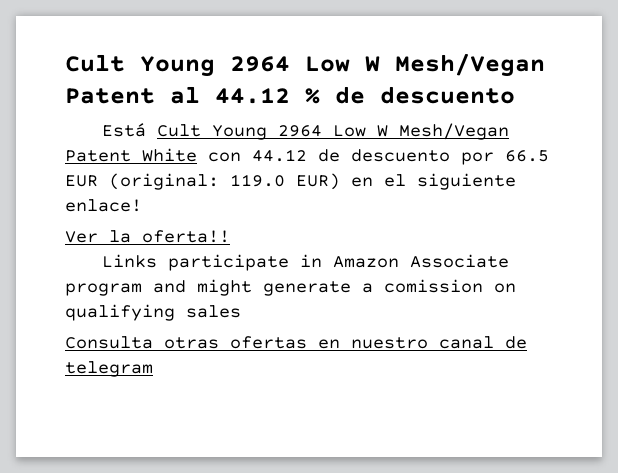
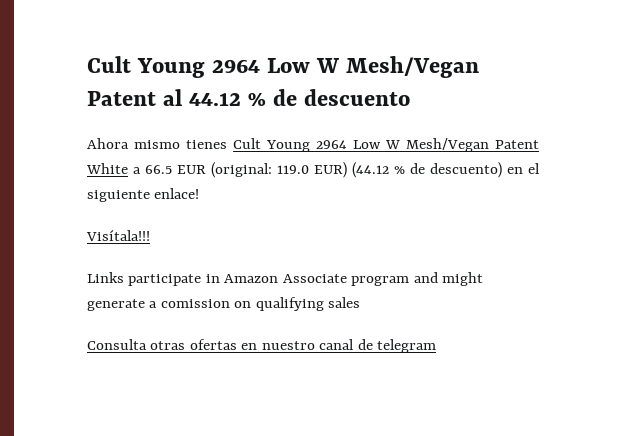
[101,123,146,137] Está -> [87,138,227,149] Ahora mismo tienes
[208,149,494,165] con 44.12 de descuento por -> [133,167,141,174] a
(340, 181) none -> [352,162,502,178] (44.12 % de descuento)
[65,230,230,243] Ver la oferta!! -> [86,230,150,241] Visítala!!!

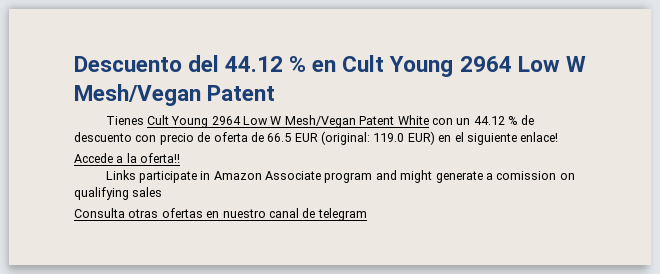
[87,56,480,78] [87,89,411,106] [87,138,227,149] Cult Young 2964 Low W Mesh/Vegan Patent al 44.12 % de descuento // Ahora mismo tienes -> [74,55,586,77] [74,84,276,106] [105,116,144,125] Descuento del 44.12 % en Cult Young 2964 Low W Mesh/Vegan Patent // Tienes
[133,167,141,174] a -> [431,115,535,125] [74,132,264,145] con un 44.12 % de descuento con precio de oferta de
[352,162,502,178] (44.12 % de descuento) -> (435, 138) none
[86,230,150,241] Visítala!!! -> [74,153,181,163] Accede a la oferta!!

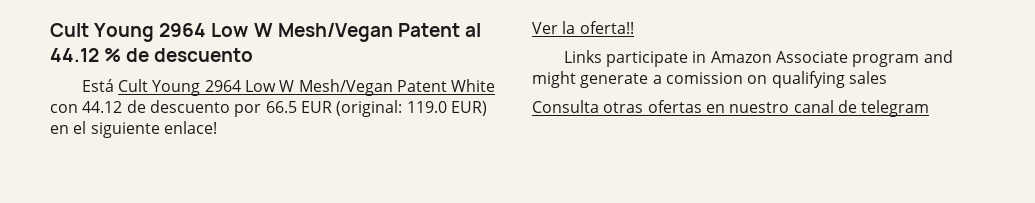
[74,55,586,77] [74,84,276,106] [105,116,144,125] Descuento del 44.12 % en Cult Young 2964 Low W Mesh/Vegan Patent // Tienes -> [50,23,481,42] [50,48,254,62] [81,79,114,92] Cult Young 2964 Low W Mesh/Vegan Patent al 44.12 % de descuento // Está
[456,115,535,125] [74,132,264,145] un 44.12 % de descuento con precio de oferta de -> [82,100,262,117] 44.12 de descuento por
[74,153,124,163] Accede a -> [532,22,558,34] Ver

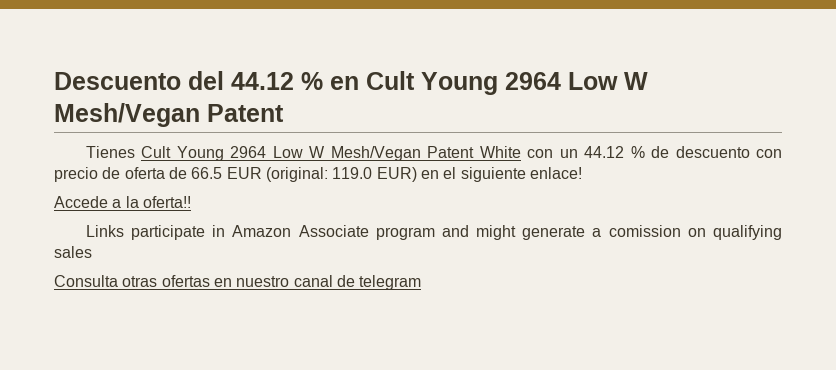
[50,23,481,42] [50,48,254,62] [81,79,114,92] Cult Young 2964 Low W Mesh/Vegan Patent al 44.12 % de descuento // Está -> [54,71,648,95] [54,103,284,127] [85,146,135,158] Descuento del 44.12 % en Cult Young 2964 Low W Mesh/Vegan Patent // Tienes
[82,100,262,117] 44.12 de descuento por -> [559,146,782,158] [54,167,187,182] un 44.12 % de descuento con precio de oferta de
[532,22,558,34] Ver -> [54,196,122,208] Accede a

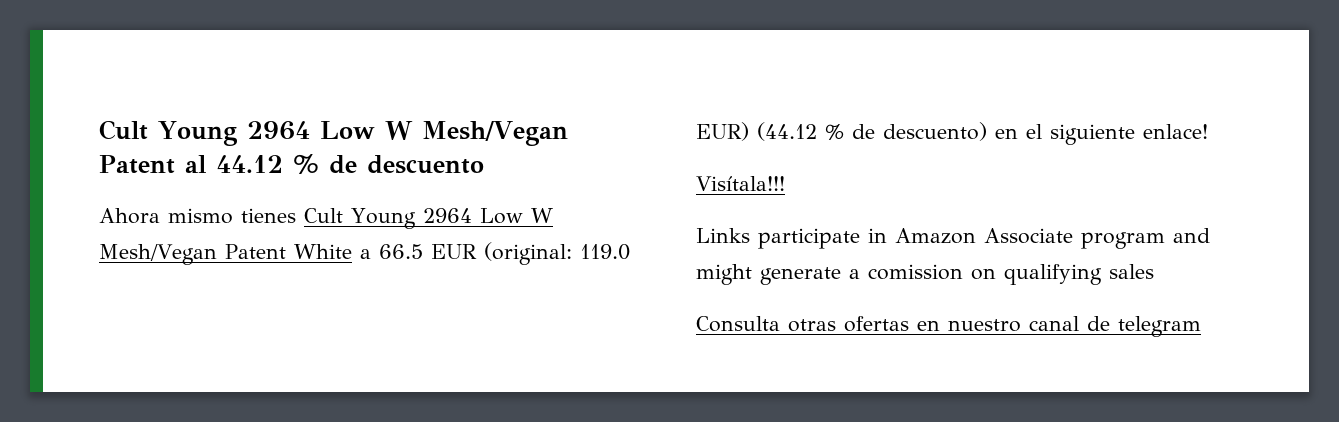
[54,71,648,95] [54,103,284,127] [85,146,135,158] Descuento del 44.12 % en Cult Young 2964 Low W Mesh/Vegan Patent // Tienes -> [99,120,568,146] [99,154,484,174] [99,208,296,224] Cult Young 2964 Low W Mesh/Vegan Patent al 44.12 % de descuento // Ahora mismo tienes
[527,146,782,158] [54,167,187,182] con un 44.12 % de descuento con precio de oferta de -> [359,249,371,259] a
(417, 174) none -> [757,122,987,141] (44.12 % de descuento)
[54,196,191,208] Accede a la oferta!! -> [696,176,785,191] Visítala!!!

